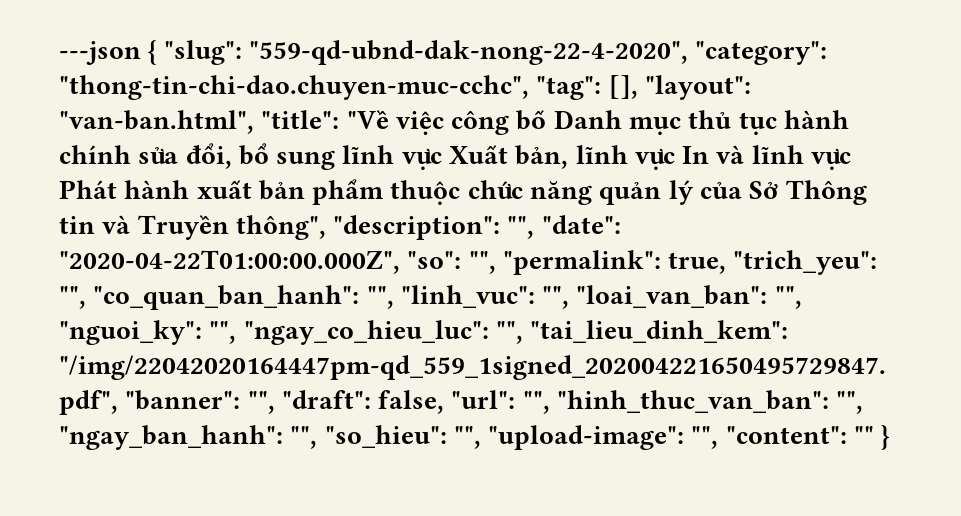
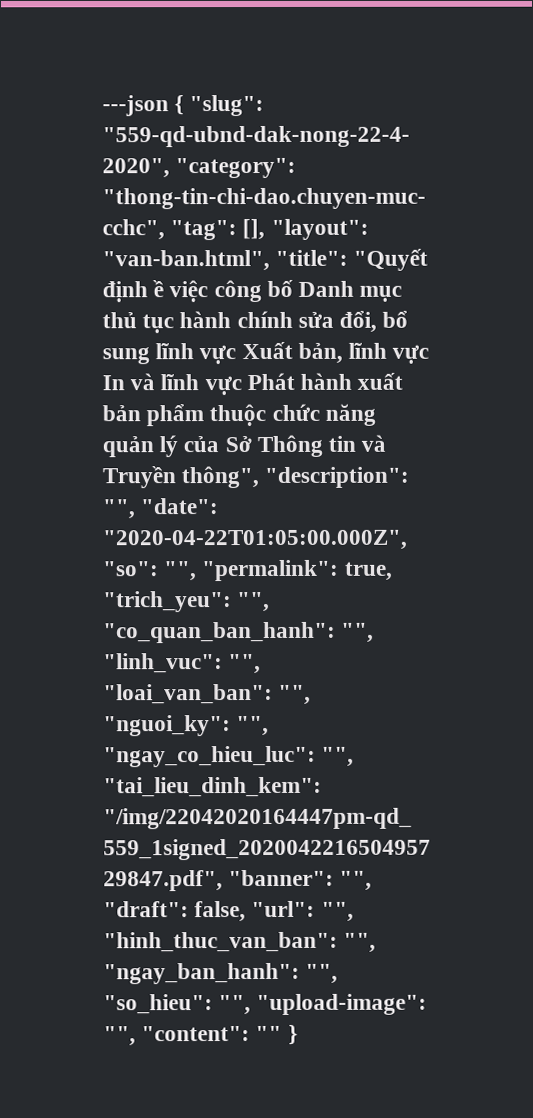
[346,110,389,129] "Về -> [353,248,429,271] [102,280,165,303] "Quyết định ề
[59,250,400,274] "2020-04-22T01:00:00.000Z", -> [102,529,407,551] "2020-04-22T01:05:00.000Z",

